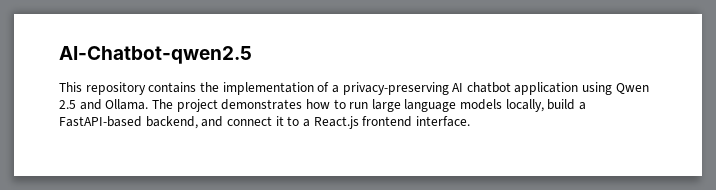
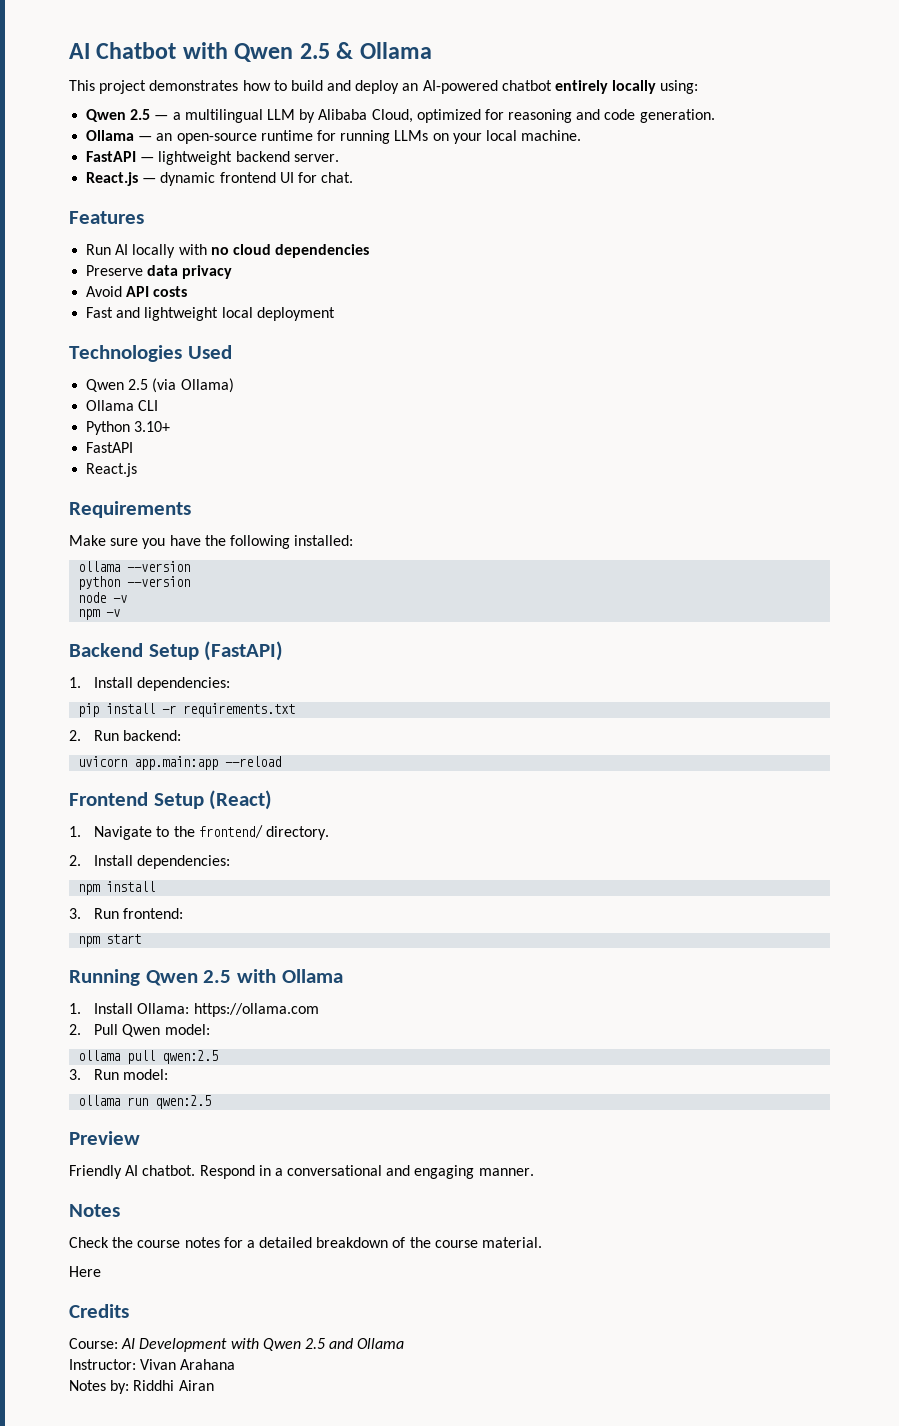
[59,46,252,64] [59,82,649,95] [59,99,587,112] [59,116,470,129] AI-Chatbot-qwen2.5 // This repository contains the implementation of a privacy-preserving AI chatbot application using Qwen 2.5 and Ollama. The project demonstrates how to run large language models locally, build a FastAPI-based backend, and connect it to a React.js frontend interface. -> [69,42,432,62] [69,80,699,94] [86,109,715,123] [86,130,582,144] [86,151,339,165] [86,172,354,186] [69,211,144,224] [86,244,370,258] [86,265,233,279] [86,286,188,297] [86,307,335,321] [69,345,232,362] [86,378,234,393] [86,400,159,411] [86,421,171,435] [86,442,134,453] [86,463,138,477] [69,501,191,518] [69,535,354,549] [78,561,191,572] [78,576,191,590] [78,592,128,603] [78,609,121,620] [69,641,284,661] [69,677,231,691] [78,703,296,717] [69,730,182,741] [78,756,282,770] [69,790,273,810] [69,824,329,840] [69,855,231,869] [78,881,156,895] [69,908,184,919] [78,934,142,947] [69,969,343,986] [69,1003,319,1017] [69,1024,210,1037] [78,1050,219,1064] [69,1069,169,1080] [78,1095,212,1109] [69,1131,140,1145] [69,1165,534,1179] [69,1204,120,1217] [69,1237,543,1248] [69,1266,101,1277] [69,1304,129,1318] [69,1338,405,1352] [69,1359,236,1370] [69,1380,214,1394] AI Chatbot with Qwen 2.5 & Ollama // This project demonstrates how to build and deploy an AI-powered chatbot entirely locally using: // Qwen 2.5 — a multilingual LLM by Alibaba Cloud, optimized for reasoning and code generation. // Ollama — an open-source runtime for running LLMs on your local machine. // FastAPI — lightweight backend server. // React.js — dynamic frontend UI for chat. // Features // Run AI locally with no cloud dependencies // Preserve data privacy // Avoid API costs // Fast and lightweight local deployment // Technologies Used // Qwen 2.5 (via Ollama) // Ollama CLI // Python 3.10+ // FastAPI // React.js // Requirements // Make sure you have the following installed: // ollama --version // python --version // node -v // npm -v // Backend Setup (FastAPI) // 1. Install dependencies: // pip install -r requirements.txt // 2. Run backend: // uvicorn app.main:app --reload // Frontend Setup (React) // 1. Navigate to the frontend/ directory. // 2. Install dependencies: // npm install // 3. Run frontend: // npm start // Running Qwen 2.5 with Ollama // 1. Install Ollama: https://ollama.com // 2. Pull Qwen model: // ollama pull qwen:2.5 // 3. Run model: // ollama run qwen:2.5 // Preview // Friendly AI chatbot. Respond in a conversational and engaging manner. // Notes // Check the course notes for a detailed breakdown of the course material. // Here // Credits // Course: AI Development with Qwen 2.5 and Ollama // Instructor: Vivan Arahana // Notes by: Riddhi Airan

